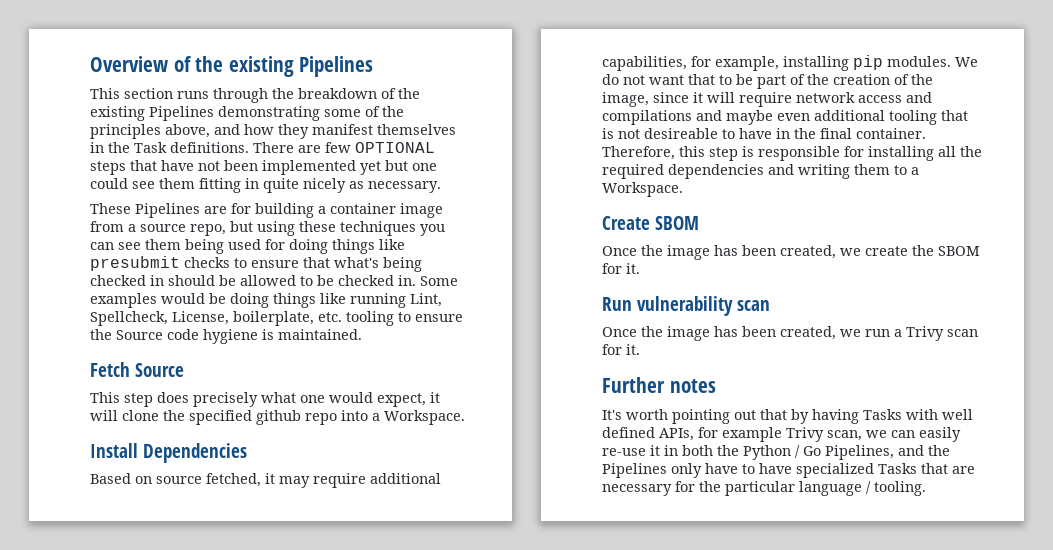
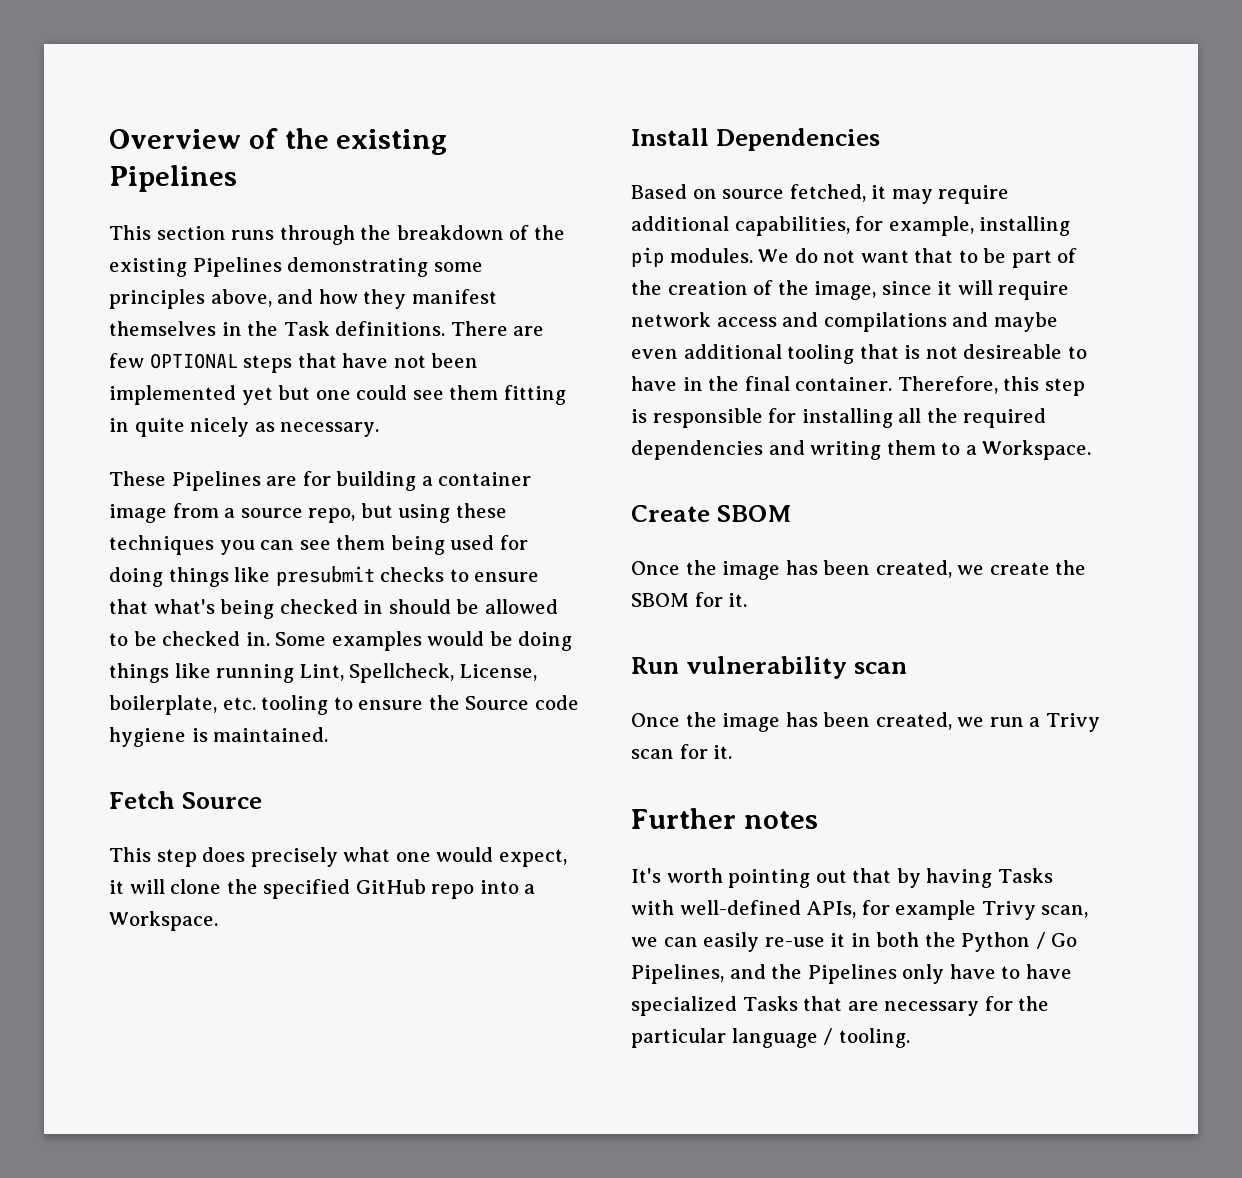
[365,106,404,117] of the -> (483, 267) none
[256,410,301,425] github -> [355,879,426,894] GitHub
[942,409,973,420] [602,427,655,438] well defined -> [679,900,801,915] well-defined

